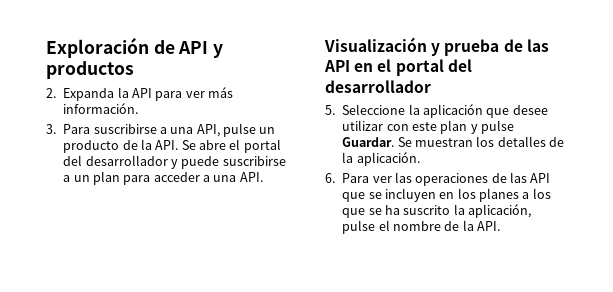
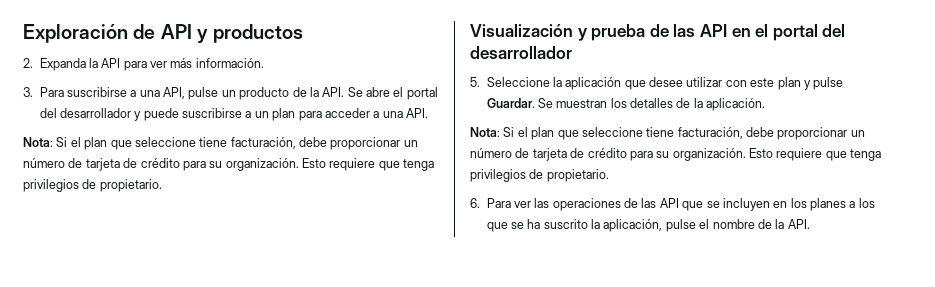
(263, 177) none -> [23,137,418,150] [23,158,435,171] [23,179,162,192] // Nota: Si el plan que seleccione tiene facturación, debe proporcionar un número de tarjeta de crédito para su organización. Esto requiere que tenga privilegios de propietario.
(420, 159) none -> [470,127,865,140] [470,148,882,161] [470,169,609,182] // Nota: Si el plan que seleccione tiene facturación, debe proporcionar un número de tarjeta de crédito para su organización. Esto requiere que tenga privilegios de propietario.

